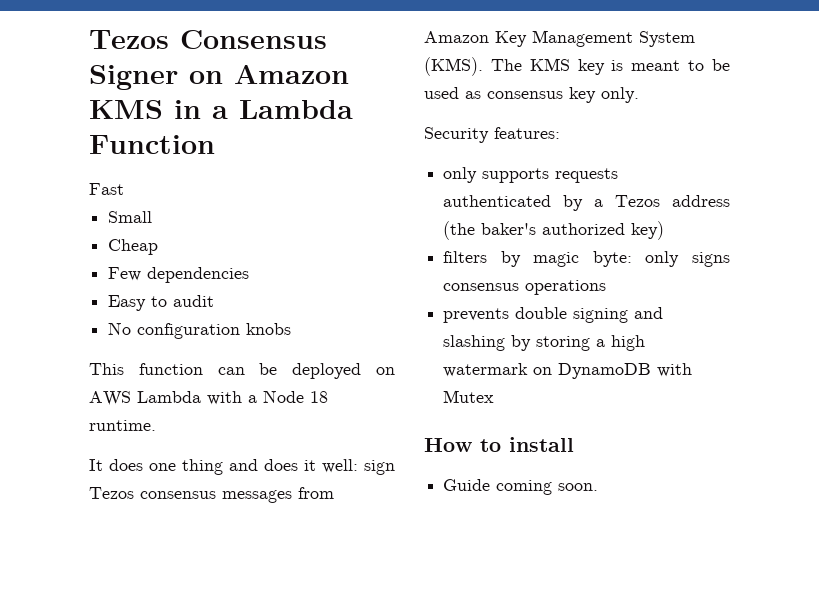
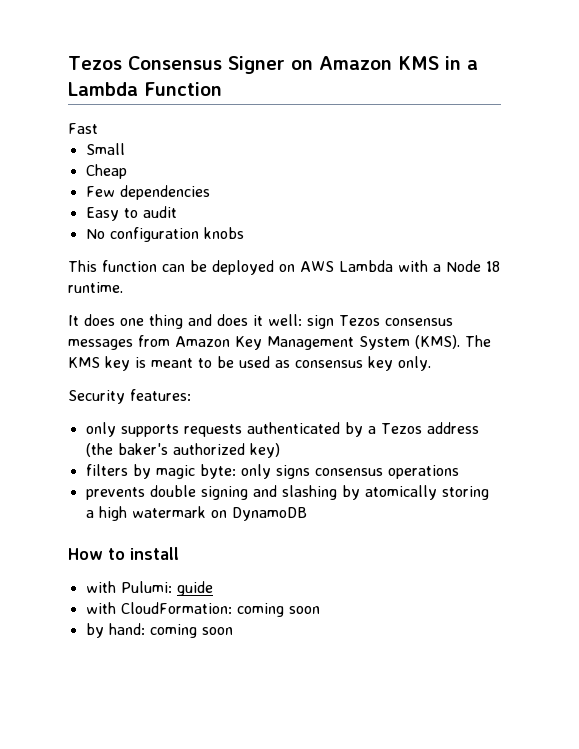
(532, 343) none -> [364,485,437,500] atomically
[657,363,693,377] [443,390,495,403] with Mutex -> (307, 514) none
[443,479,599,495] Guide coming soon. -> [85,581,213,596] [85,602,320,617] [85,623,233,638] with Pulumi: guide // with CloudFormation: coming soon // by hand: coming soon

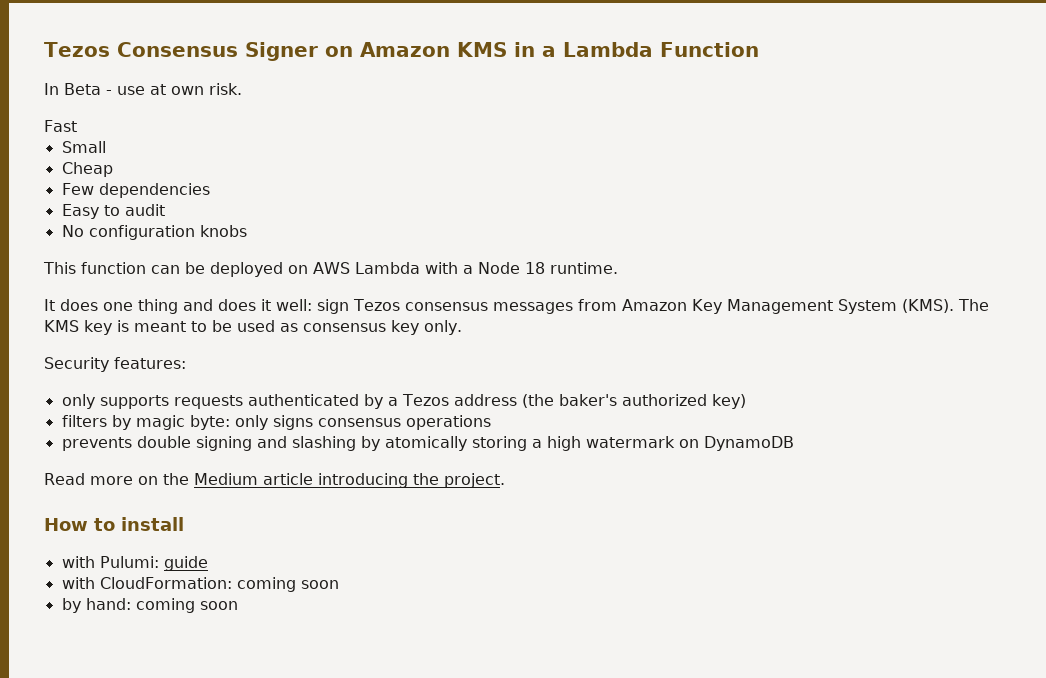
(222, 89) none -> [44,83,242,95] // In Beta - use at own risk.
(307, 514) none -> [44,473,505,488] // Read more on the Medium article introducing the project.

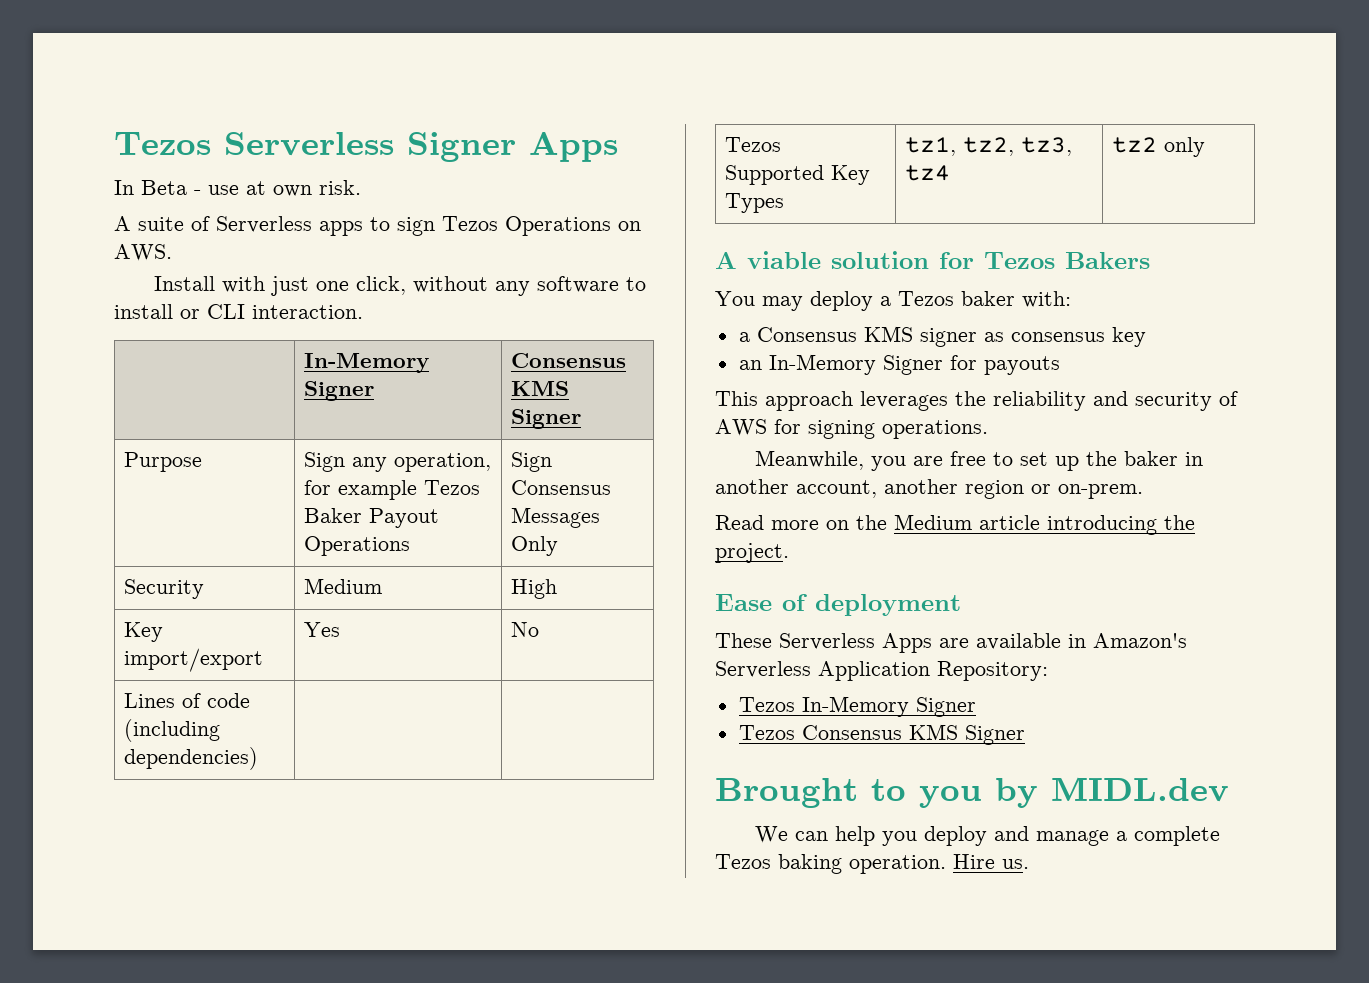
[44,42,759,61] Tezos Consensus Signer on Amazon KMS in a Lambda Function -> [114,132,618,162] Tezos Serverless Signer Apps
[44,120,77,132] [61,141,106,153] [61,162,113,177] [61,183,210,198] [61,204,165,219] [61,225,247,240] [43,262,618,277] [44,299,989,314] [44,320,462,335] [44,357,186,372] [61,394,746,409] [61,415,491,430] [61,436,794,451] Fast // Small // Cheap // Few dependencies // Easy to audit // No configuration knobs // This function can be deployed on AWS Lambda with a Node 18 runtime. // It does one thing and does it well: sign Tezos consensus messages from Amazon Key Management System (KMS). The KMS key is meant to be used as consensus key only. // Security features: // only supports requests authenticated by a Tezos address (the baker's authorized key) // filters by magic byte: only signs consensus operations // prevents double signing and slashing by atomically storing a high watermark on DynamoDB -> [114,216,641,236] [114,244,172,261] [153,276,646,296] [114,304,363,319] [303,353,429,373] [303,381,374,401] [510,353,626,368] [510,381,569,396] [510,409,581,429] [123,452,202,472] [303,452,491,472] [303,480,480,500] [303,508,439,528] [303,536,410,556] [510,452,552,472] [510,480,611,495] [510,507,600,528] [510,536,558,556] [123,579,204,599] [303,578,382,594] [510,579,557,599] [123,622,163,642] [123,648,263,672] [303,622,340,637] [510,622,539,637] [123,693,250,708] [123,719,220,742] [123,747,258,770] [724,137,781,152] [724,165,870,185] [724,193,784,213] [904,137,1072,156] [904,165,950,181] [1111,137,1205,157] [715,251,1150,269] [715,291,1071,311] [738,326,1146,347] [738,354,1060,375] [715,391,1238,411] [715,419,988,439] [754,450,1203,471] [715,479,1143,499] A suite of Serverless apps to sign Tezos Operations on AWS. // Install with just one click, without any software to install or CLI interaction. // | In-Memory Signer | Consensus KMS Signer // Purpose | Sign any operation, for example Tezos Baker Payout Operations | Sign Consensus Messages Only // Security | Medium | High // Key import/export | Yes | No // Lines of code (including dependencies) | | // Tezos Supported Key Types | tz1, tz2, tz3, tz4 | tz2 only // A viable solution for Tezos Bakers // You may deploy a Tezos baker with: // a Consensus KMS signer as consensus key // an In-Memory Signer for payouts // This approach leverages the reliability and security of AWS for signing operations. // Meanwhile, you are free to set up the baker in another account, another region or on-prem.
[44,517,184,531] [61,556,208,571] [61,577,339,592] [61,598,238,613] How to install // with Pulumi: guide // with CloudFormation: coming soon // by hand: coming soon -> [715,594,961,616] [715,633,1187,653] [715,661,1048,681] [738,696,976,717] [738,724,1025,745] [715,777,1229,808] [754,826,1220,846] [715,854,1029,874] Ease of deployment // These Serverless Apps are available in Amazon's Serverless Application Repository: // Tezos In-Memory Signer // Tezos Consensus KMS Signer // Brought to you by MIDL.dev // We can help you deploy and manage a complete Tezos baking operation. Hire us.

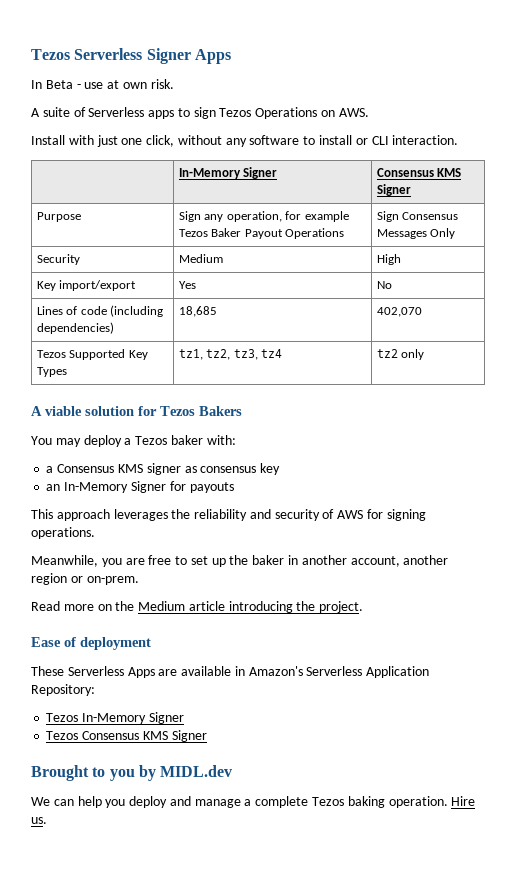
(258, 758) | -> [179,306,218,317] [377,307,423,317] 18,685 | 402,070

